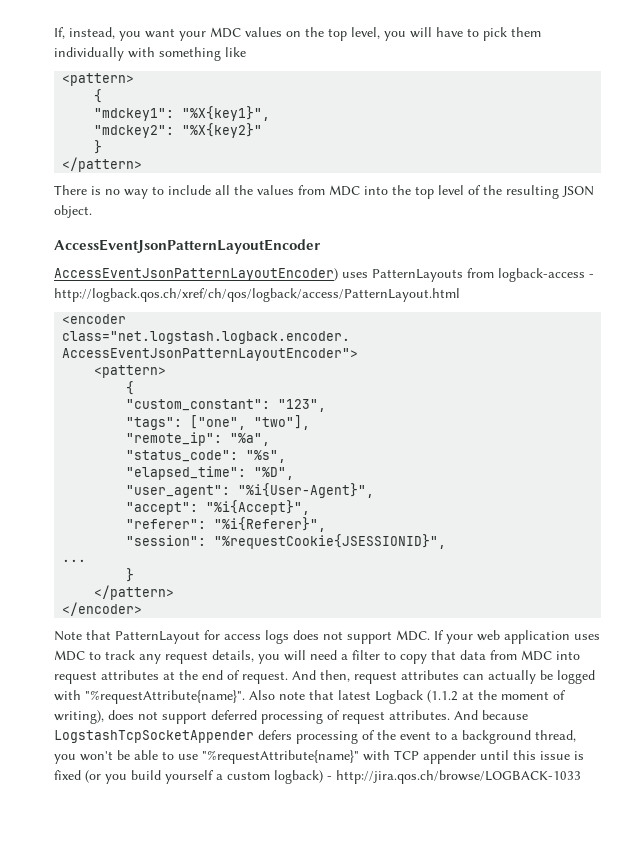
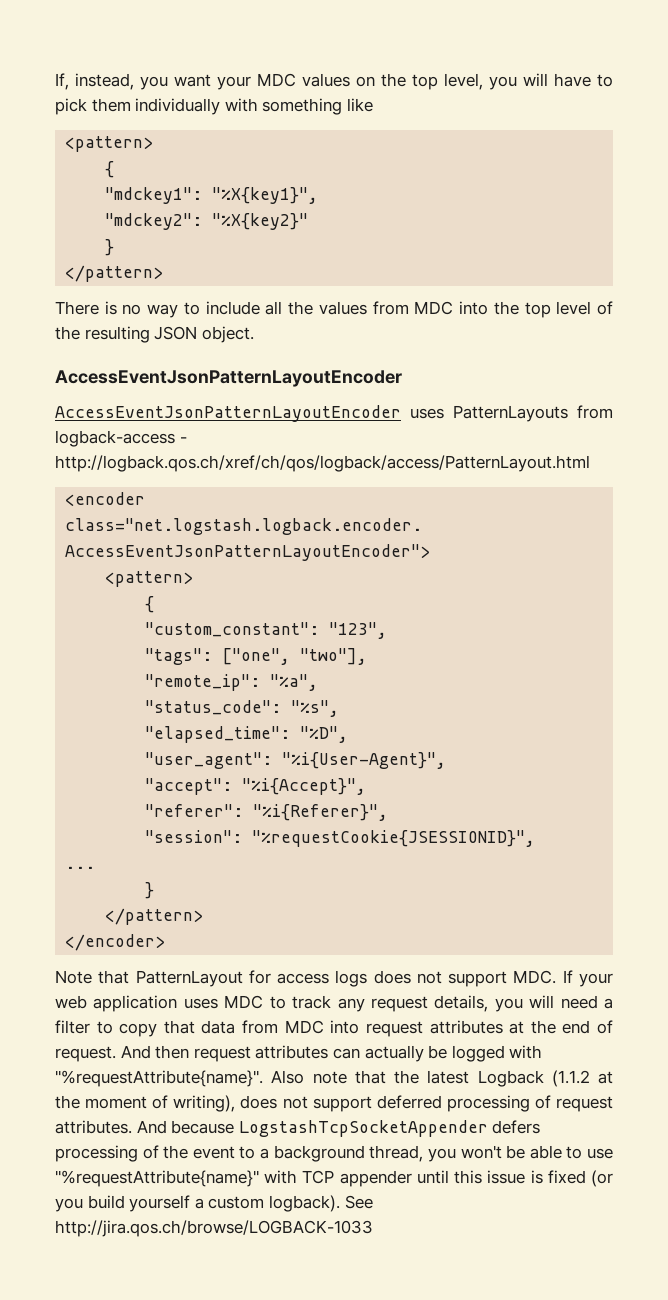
[54,268,338,281] AccessEventJsonPatternLayoutEncoder) -> [55,405,401,422] AccessEventJsonPatternLayoutEncoder
[320,670,350,682] then, -> [155,1045,190,1059] then
(334, 695) none -> [394,1070,419,1084] the
[274,770,332,784] logback) - -> [268,1195,373,1212] logback). See

